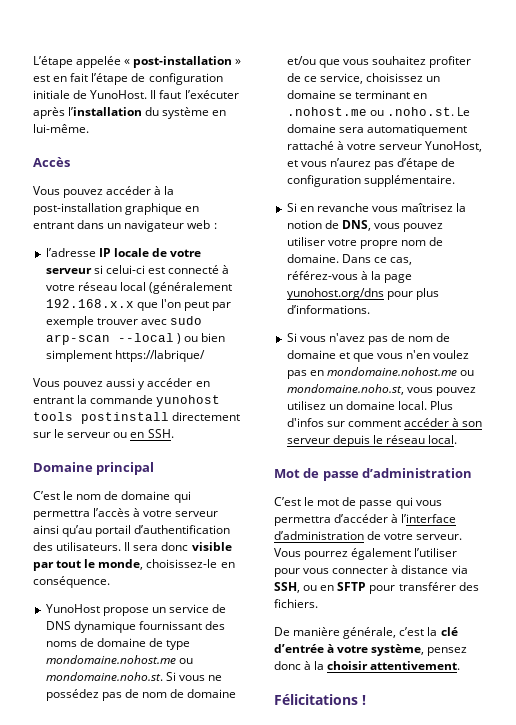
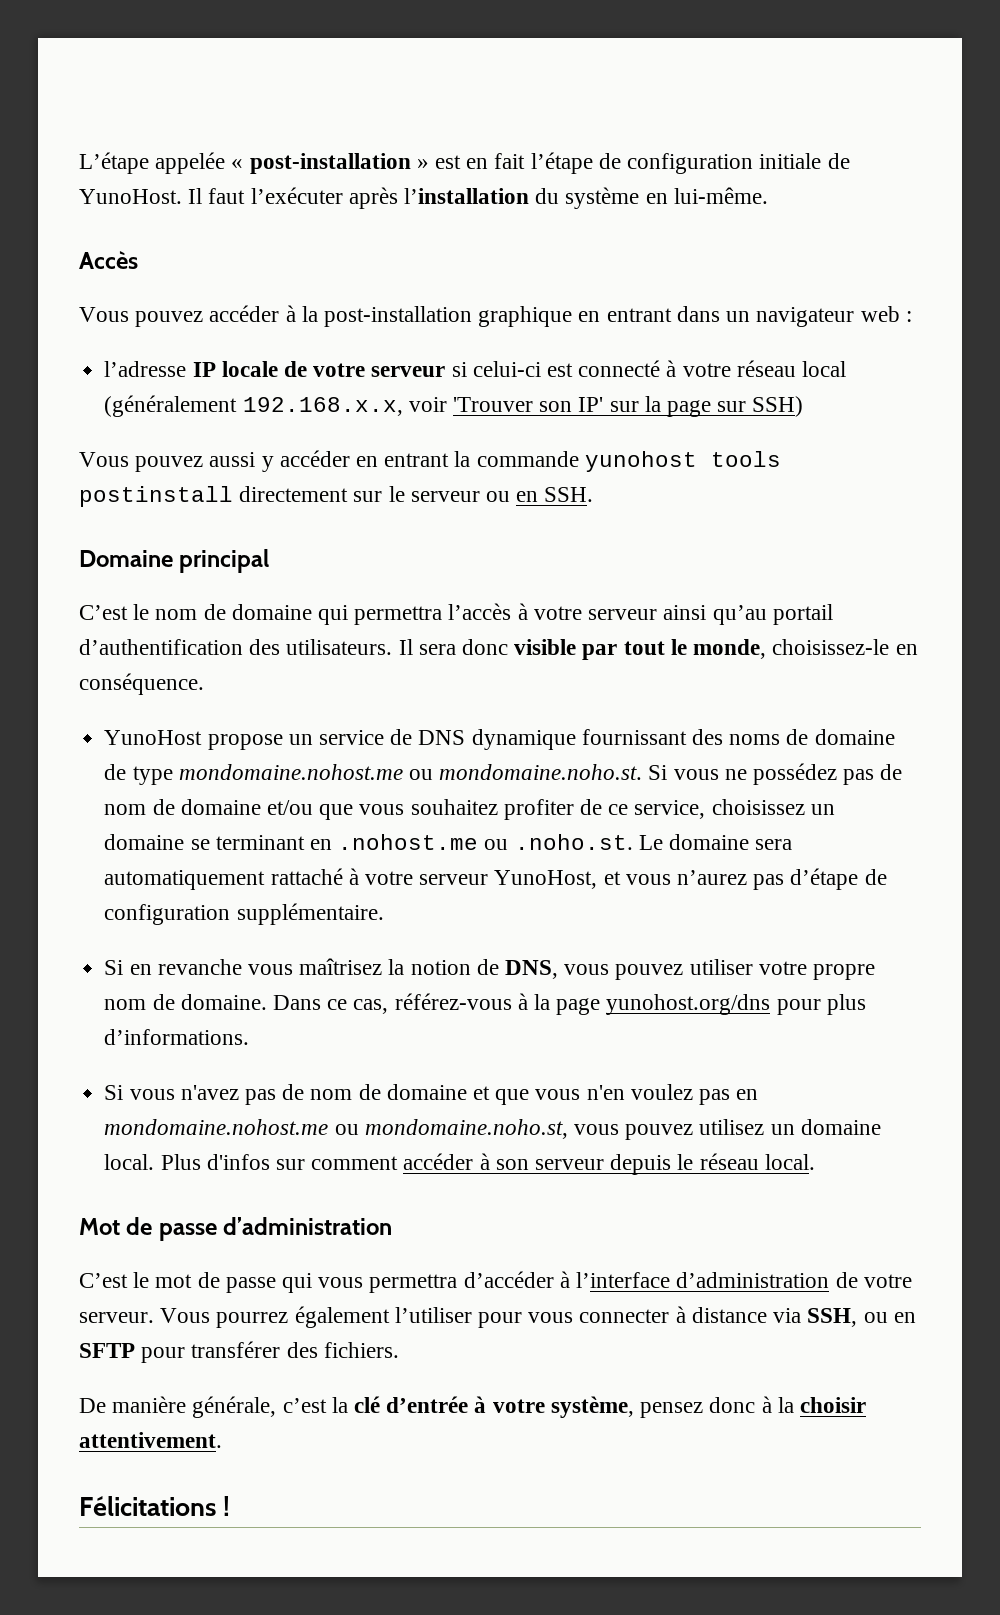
[45,299,232,311] [45,316,202,328] [45,333,225,345] [45,350,205,362] 192.168.x.x que l'on peut par exemple trouver avec sudo arp-scan --local ) ou bien simplement https://labrique/ -> [242,396,804,417] 192.168.x.x, voir 'Trouver son IP' sur la page sur SSH)

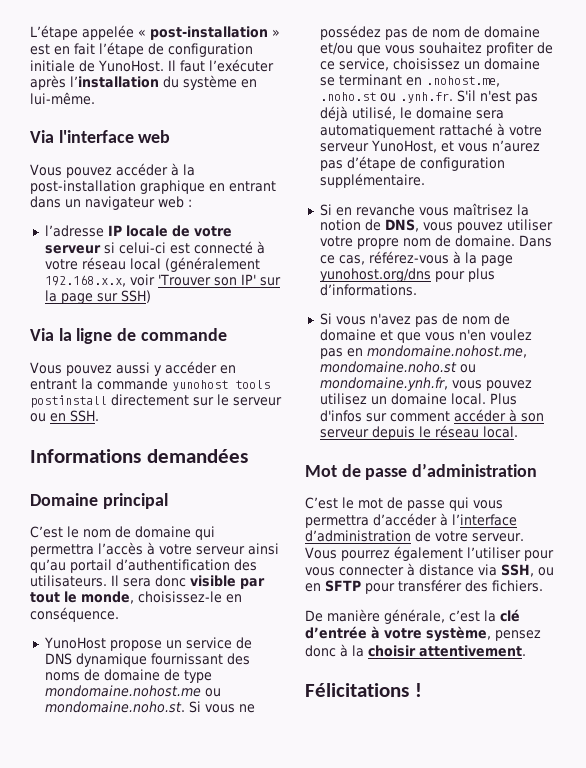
[79,251,138,269] Accès -> [30,130,171,143] Via l'interface web
(804, 406) none -> [30,328,227,344] // Via la ligne de commande
(594, 494) none -> [30,449,248,463] // Informations demandées
[338,834,663,850] .nohost.me ou .noho.st. Le -> [425,76,500,87] [319,90,538,104] [319,106,412,121] .nohost.me, .noho.st ou .ynh.fr. S'il n'est pas déjà utilisé, le
[104,1119,568,1139] mondomaine.nohost.me ou mondomaine.noho.st, -> [366,345,527,358] [319,361,476,373] [319,377,448,391] mondomaine.nohost.me, mondomaine.noho.st ou mondomaine.ynh.fr,

